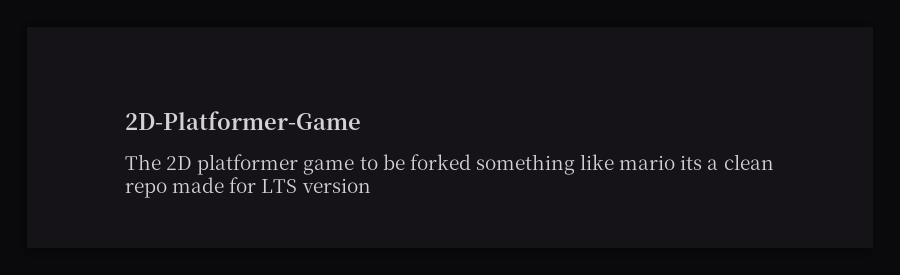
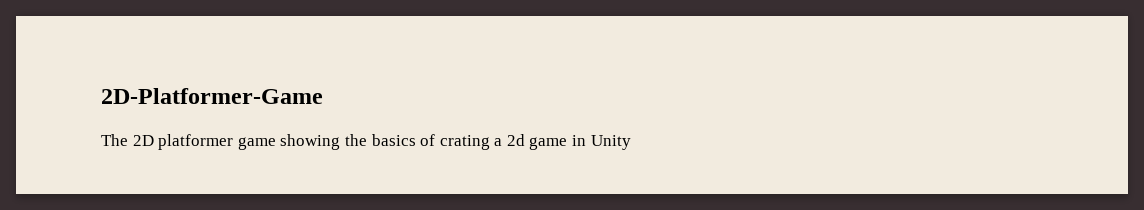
[359,154,774,175] [125,177,371,198] to be forked something like mario its a clean repo made for LTS version -> [280,134,631,150] showing the basics of crating a 2d game in Unity

